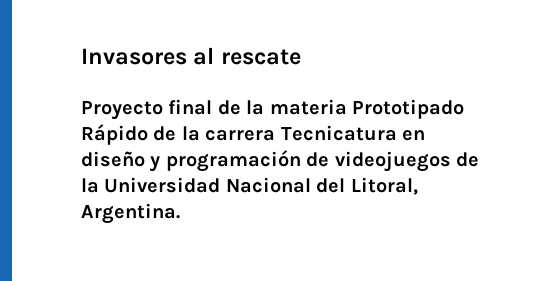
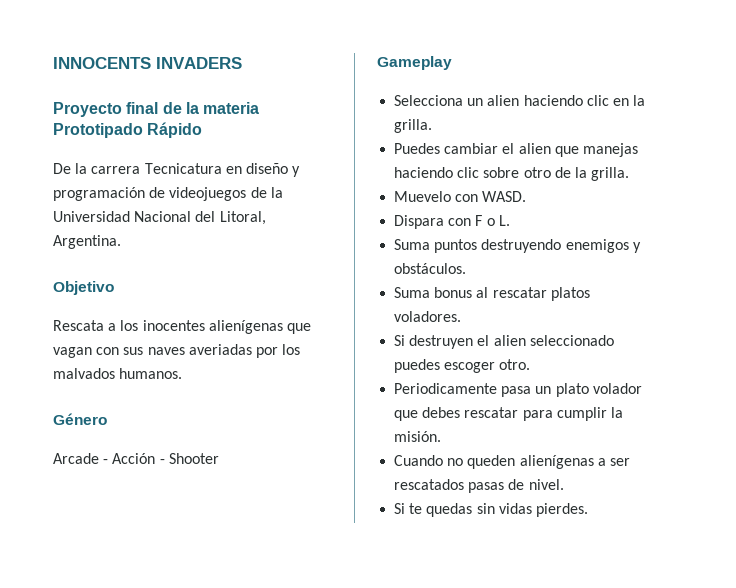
[81,47,301,65] Invasores al rescate -> [53,57,242,69] INNOCENTS INVADERS
[153,126,177,141] de -> [53,163,71,174] // De
(180, 213) none -> [53,281,114,295] [53,320,311,334] [53,344,301,358] [53,368,183,379] [53,413,107,425] [53,453,219,464] [377,56,452,70] [394,95,646,106] [394,119,433,133] [394,143,638,157] [394,167,630,181] [394,191,527,202] [394,215,510,229] [394,239,641,253] [394,263,467,274] [394,287,590,301] [394,311,462,322] [394,335,614,349] [394,359,531,373] [394,383,642,397] [394,407,623,421] [394,431,442,442] [394,455,630,469] [394,479,564,493] [394,503,588,517] // Objetivo // Rescata a los inocentes alienígenas que vagan con sus naves averiadas por los malvados humanos. // Género // Arcade - Acción - Shooter // Gameplay // Selecciona un alien haciendo clic en la grilla. // Puedes cambiar el alien que manejas haciendo clic sobre otro de la grilla. // Muevelo con WASD. // Dispara con F o L. // Suma puntos destruyendo enemigos y obstáculos. // Suma bonus al rescatar platos voladores. // Si destruyen el alien seleccionado puedes escoger otro. // Periodicamente pasa un plato volador que debes rescatar para cumplir la misión. // Cuando no queden alienígenas a ser rescatados pasas de nivel. // Si te quedas sin vidas pierdes.

